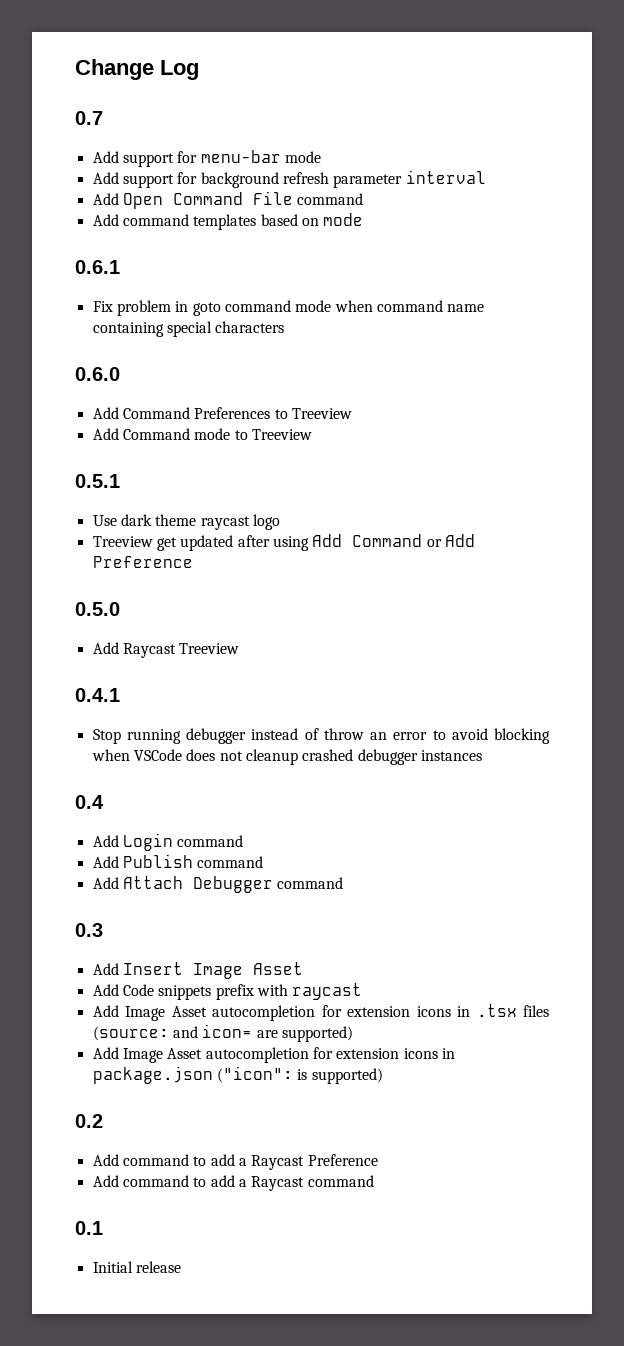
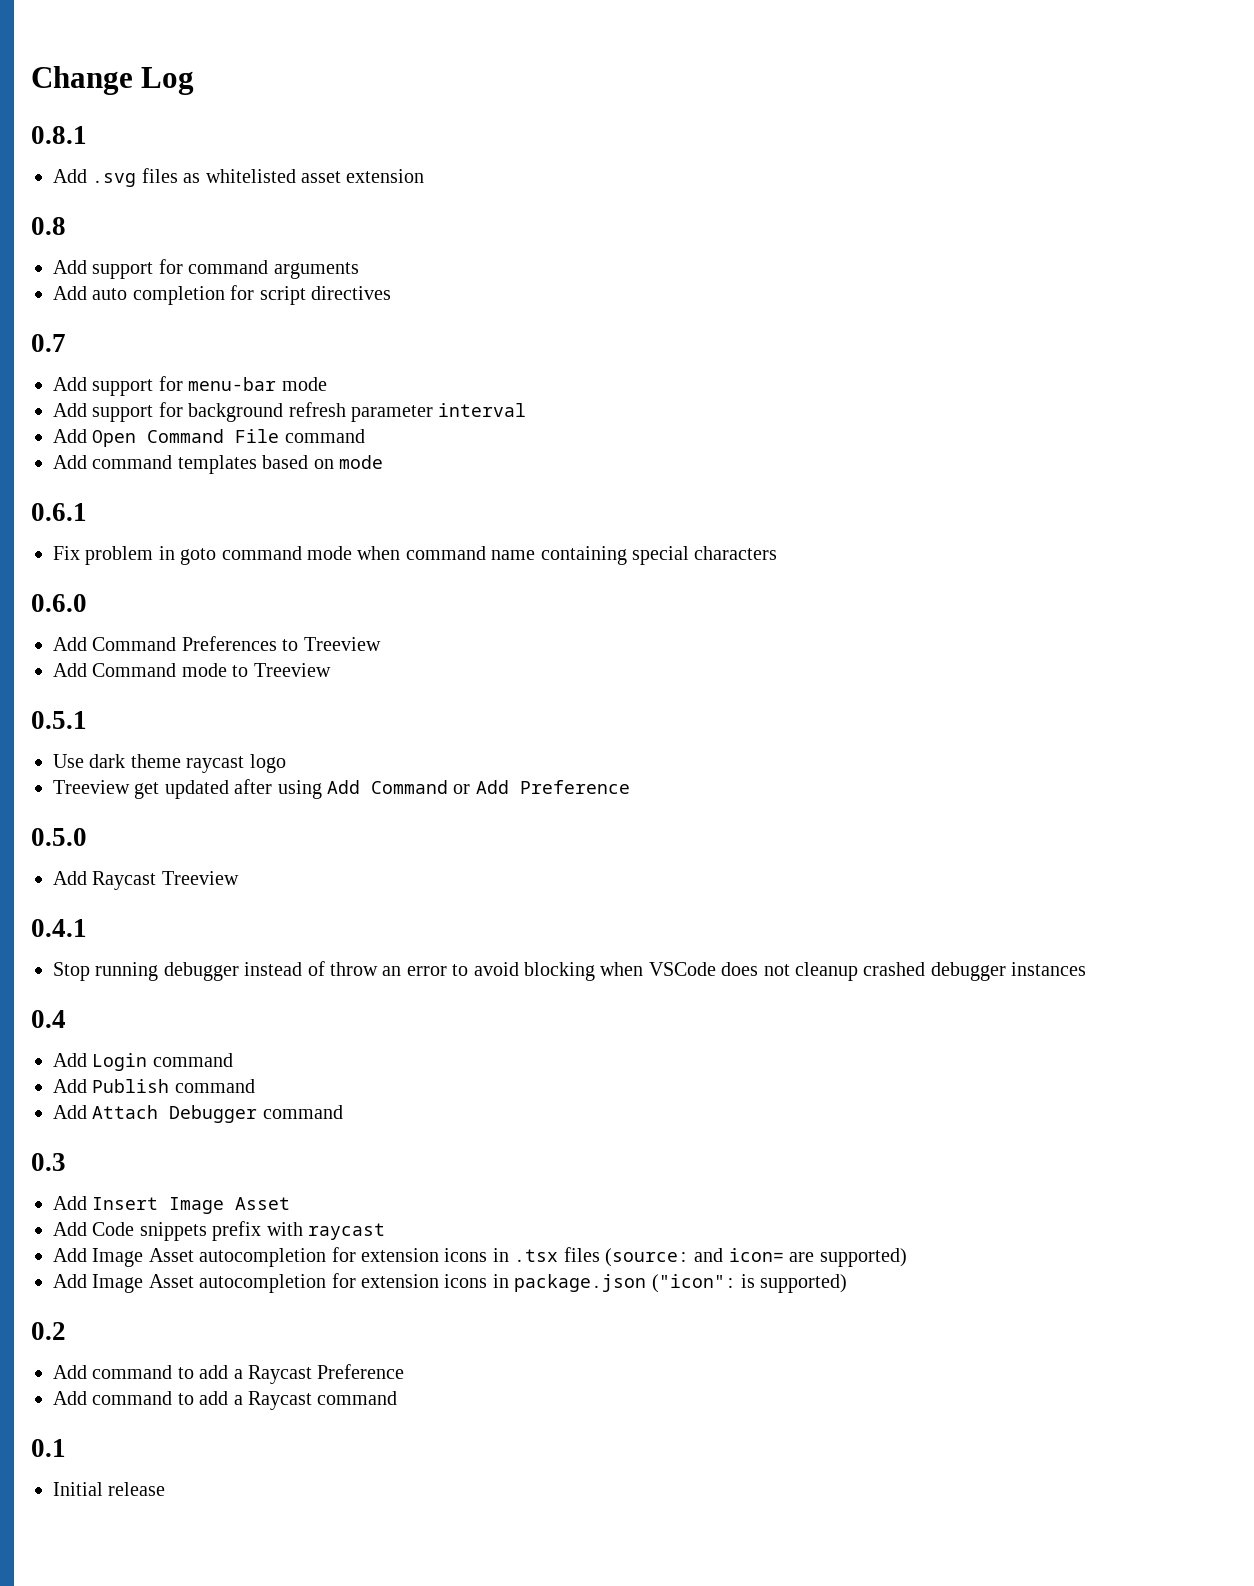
(199, 70) none -> [31,126,87,144] [53,168,425,187] [31,217,66,235] [53,259,359,279] [53,285,391,305] // 0.8.1 // Add .svg files as whitelisted asset extension // 0.8 // Add support for command arguments // Add auto completion for script directives

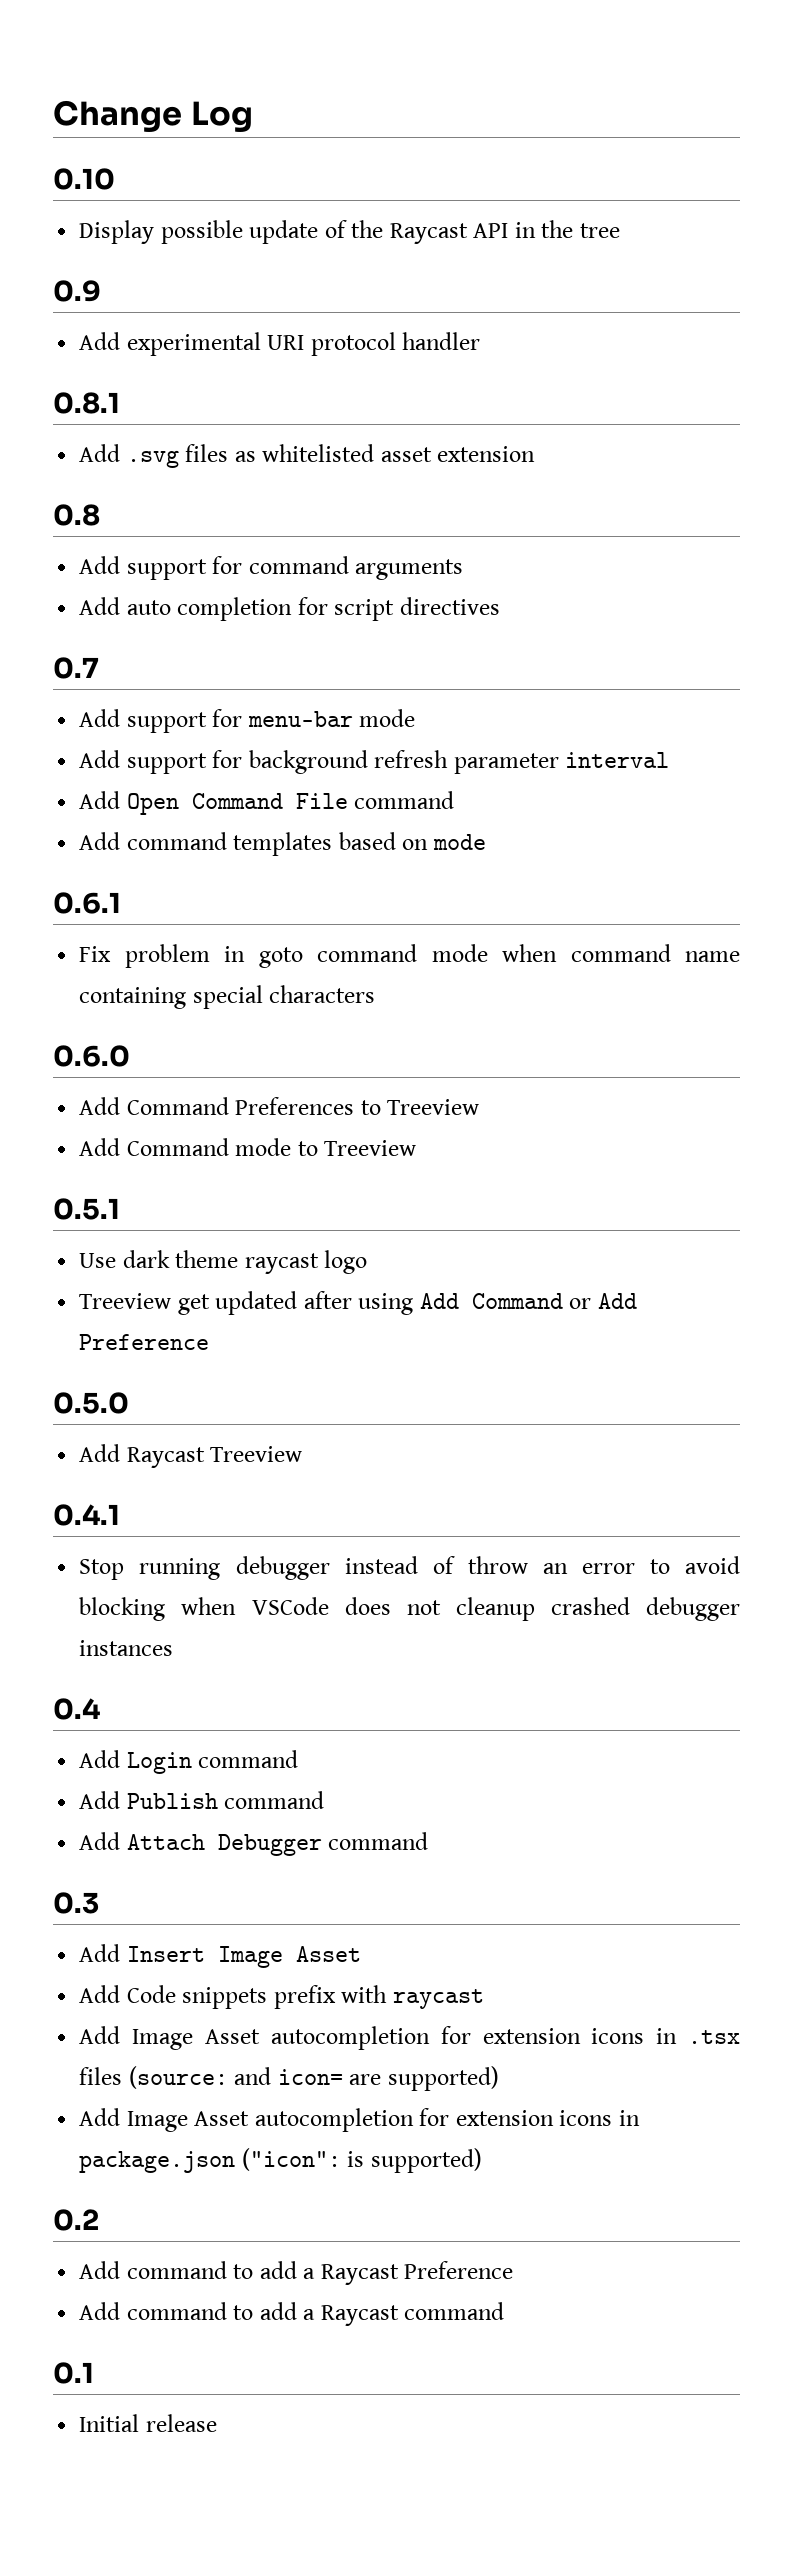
(195, 81) none -> [53,168,115,190] [79,220,620,244] [53,280,101,302] [79,332,481,356] // 0.10 // Display possible update of the Raycast API in the tree // 0.9 // Add experimental URI protocol handler

